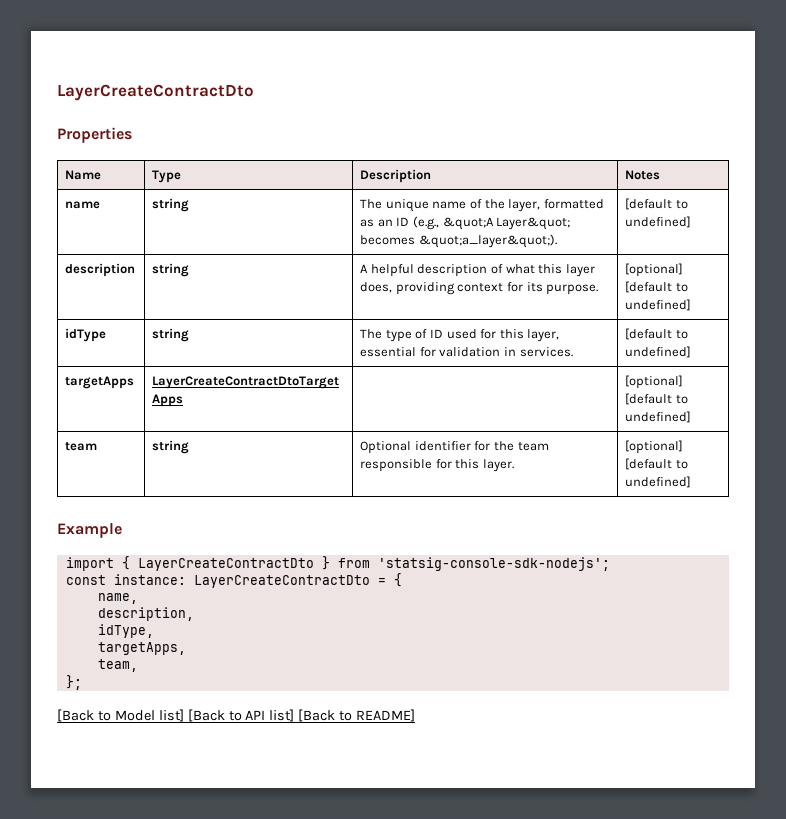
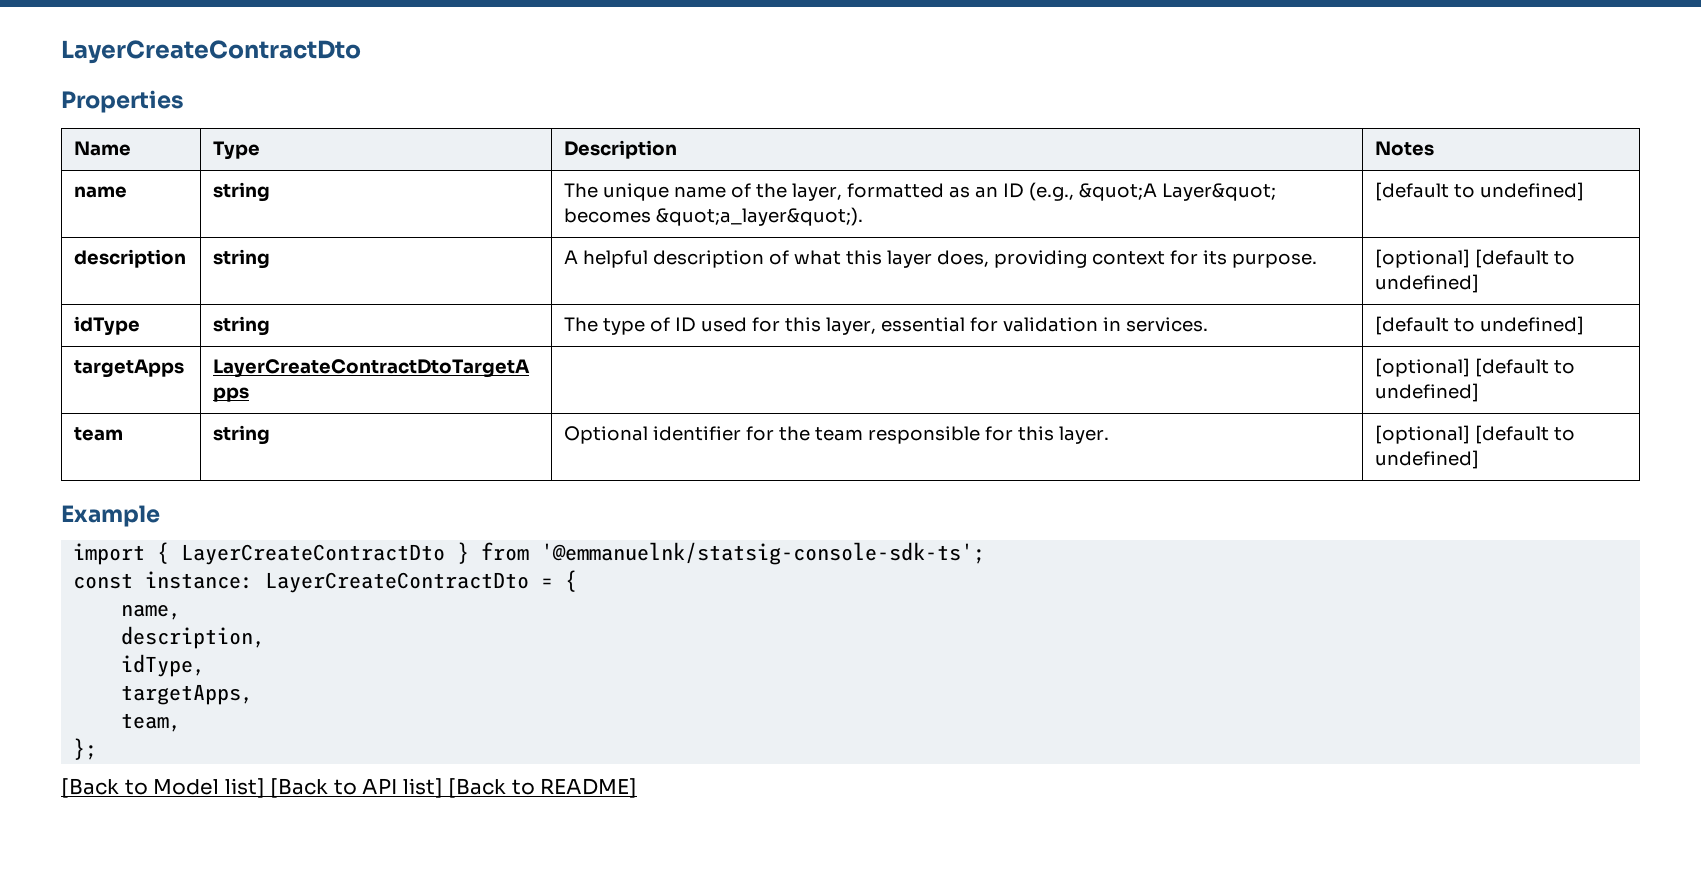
[377,557,610,571] 'statsig-console-sdk-nodejs'; -> [541,542,986,565] '@emmanuelnk/statsig-console-sdk-ts';

